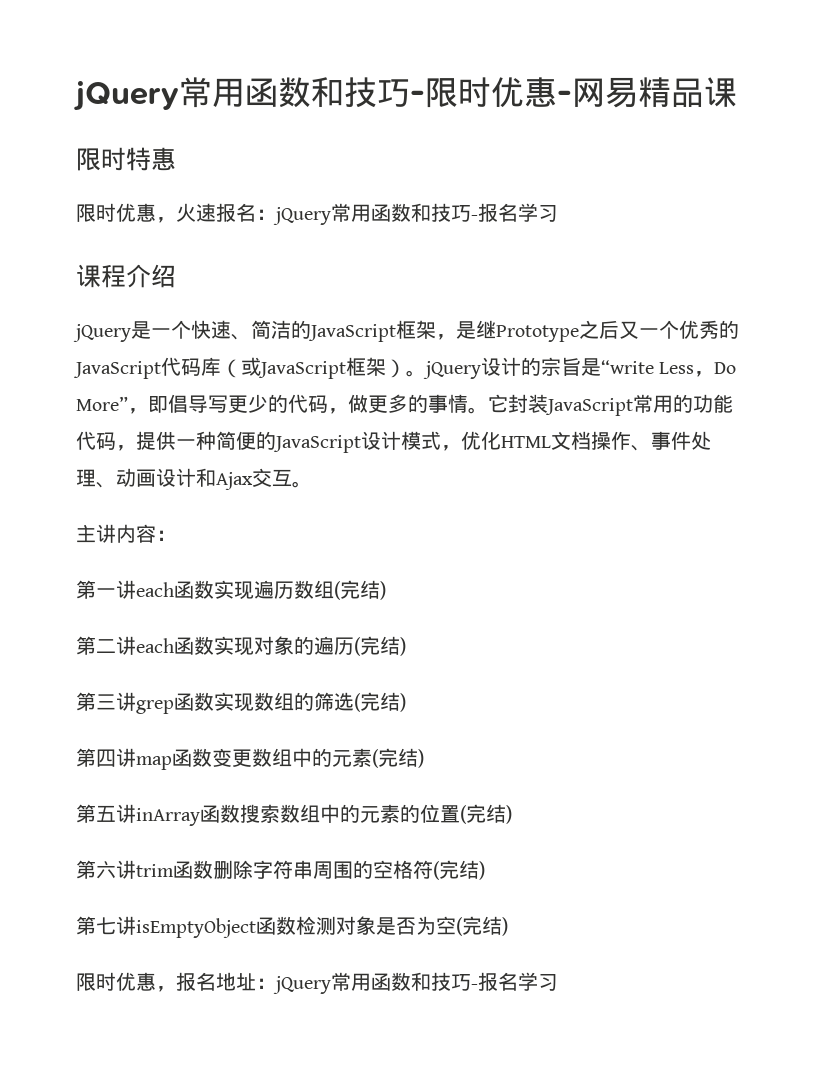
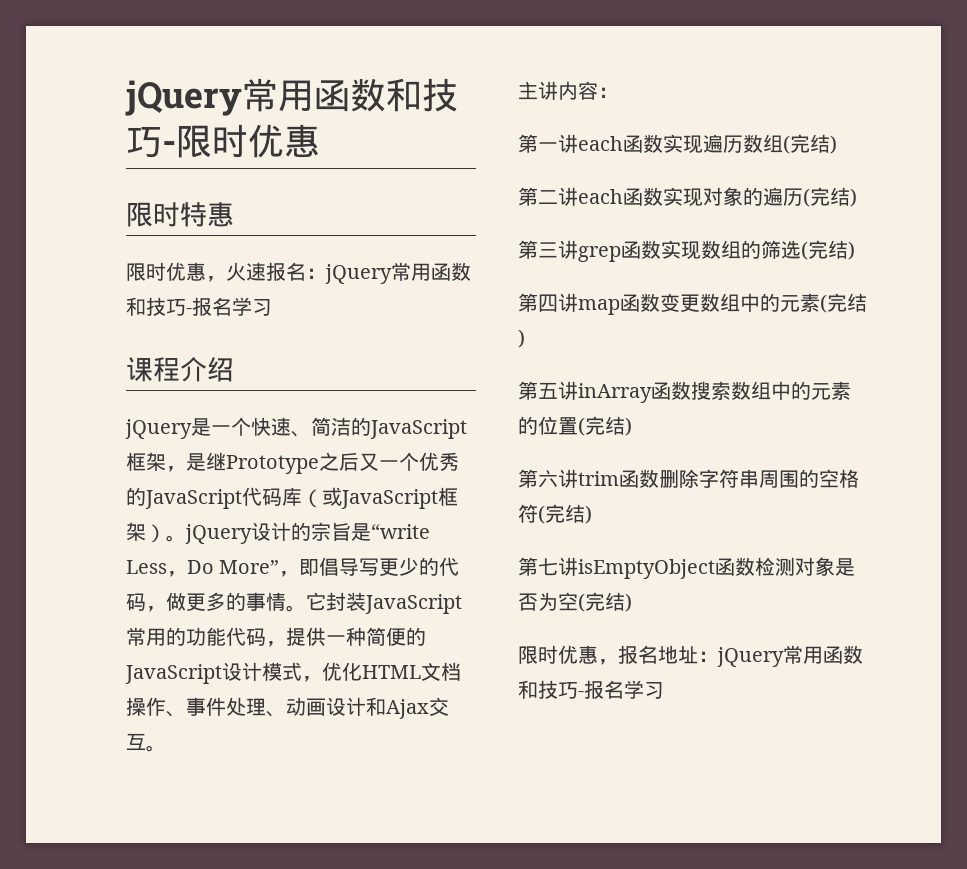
[557,77,737,108] -网易精品课 -> (320, 141) none

